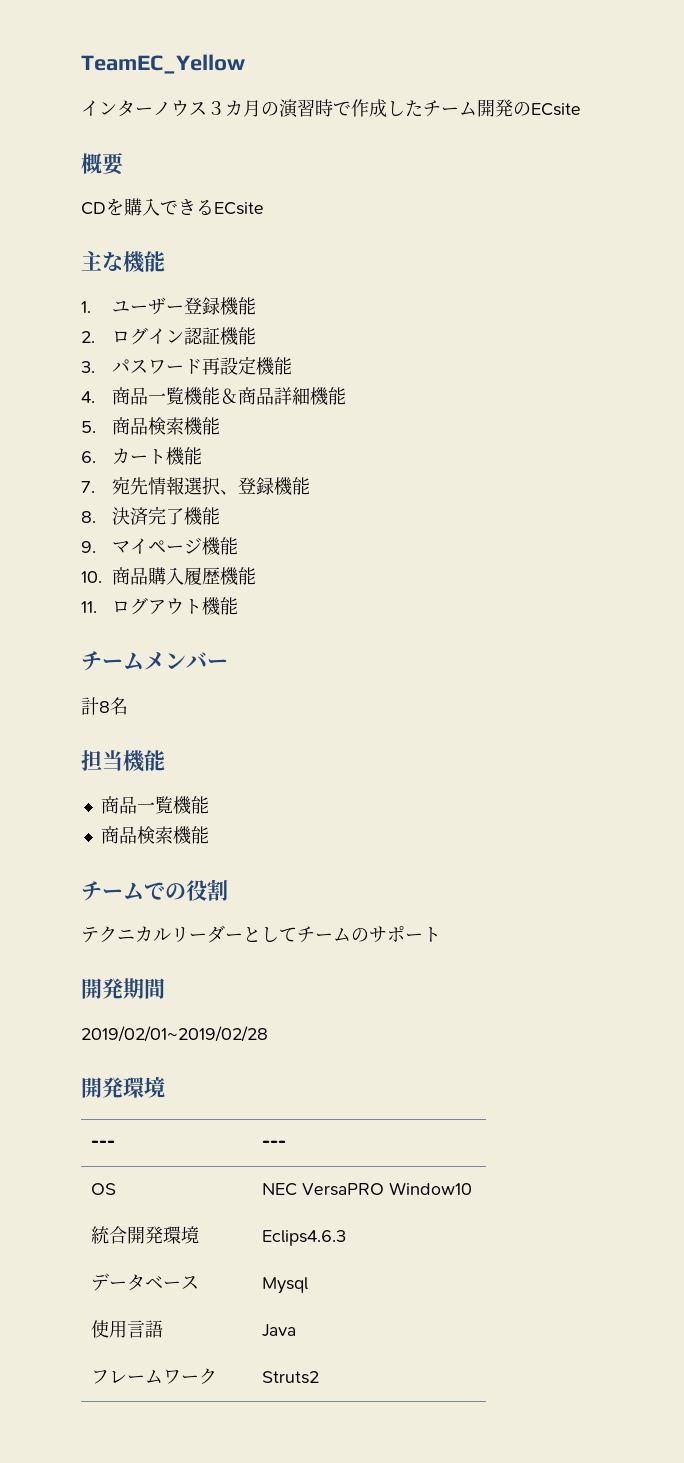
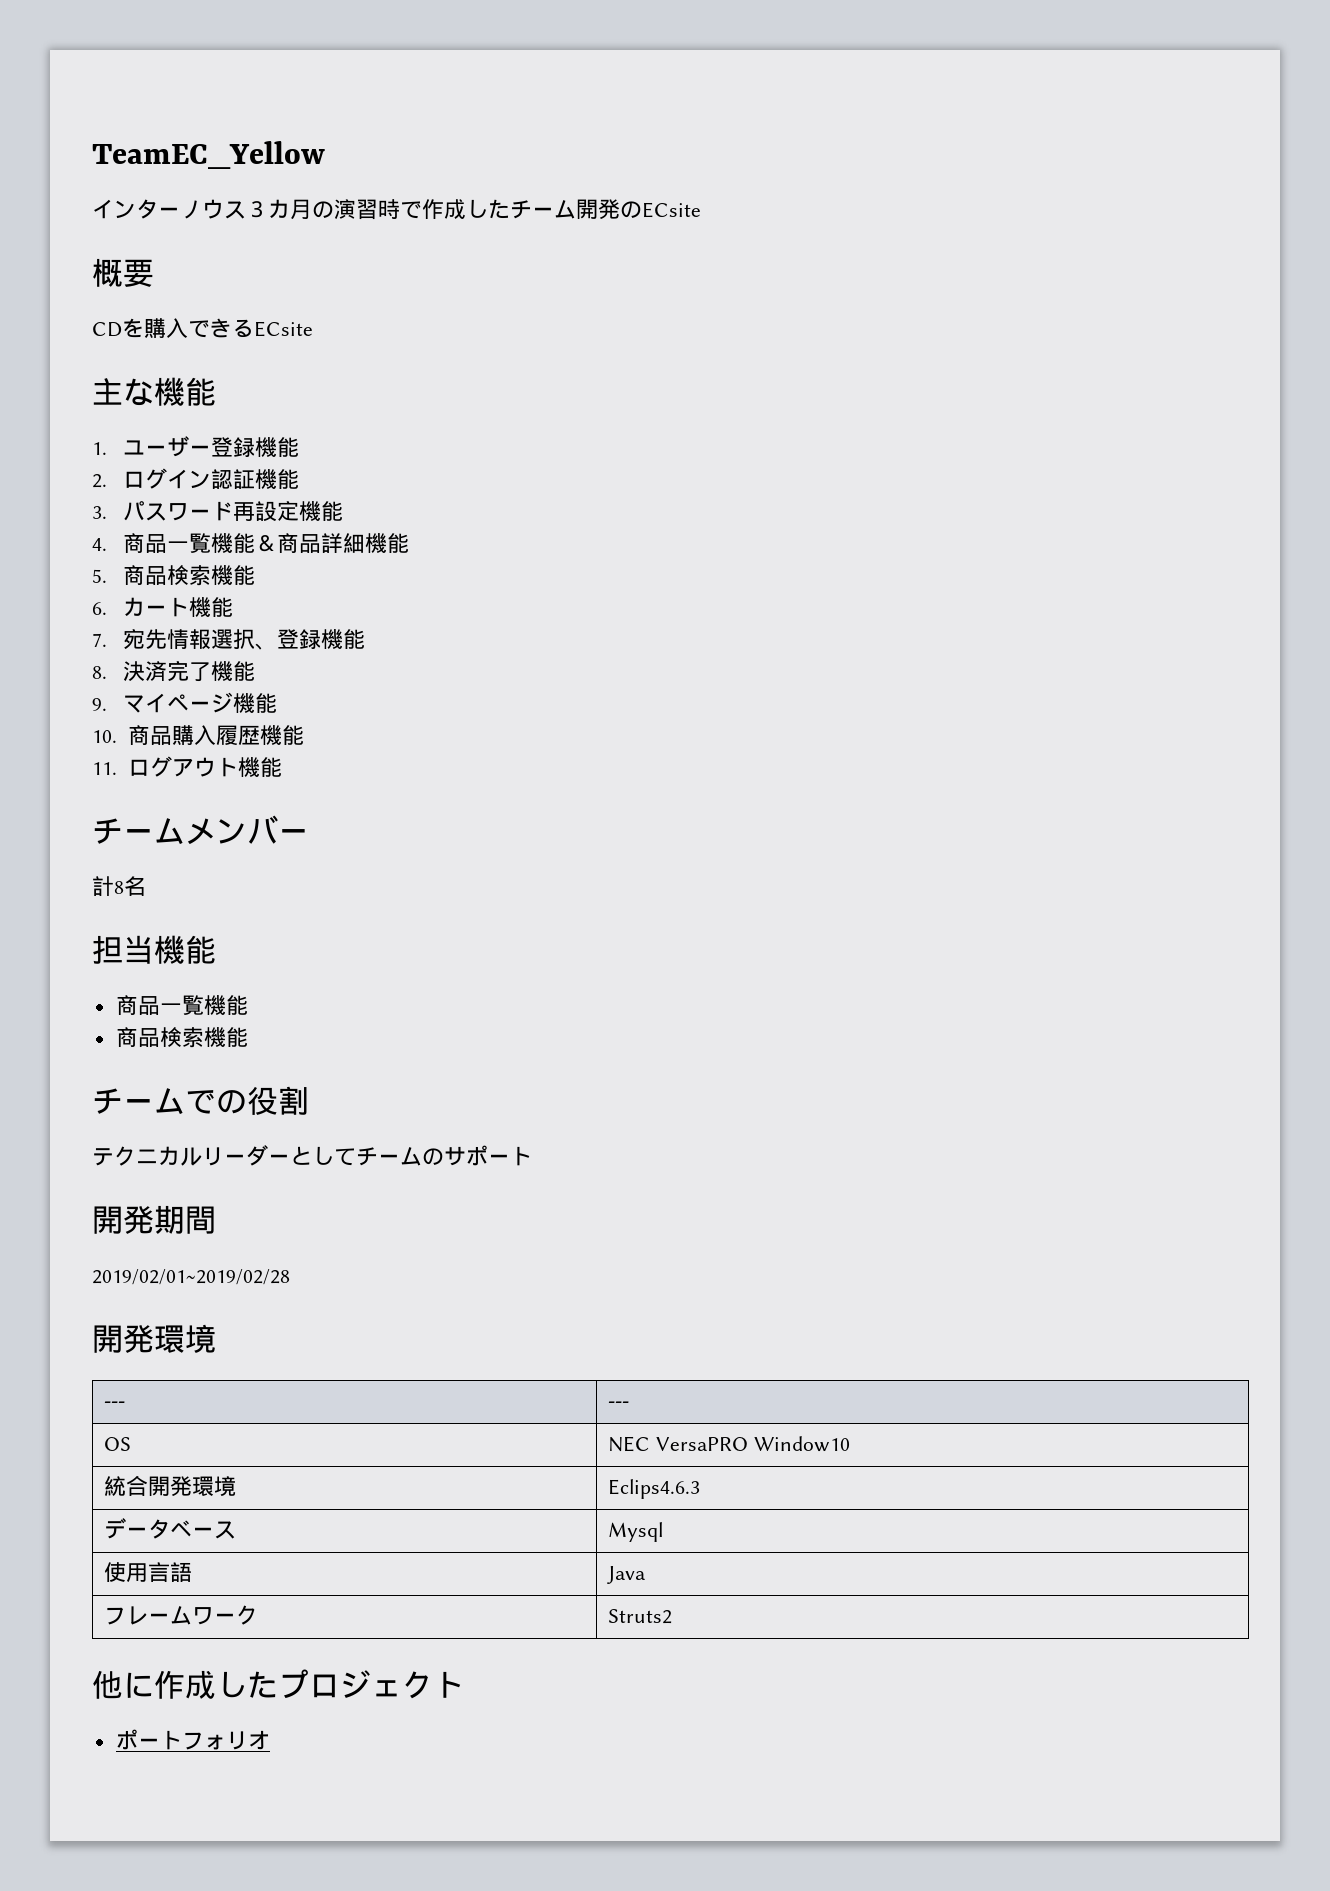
(319, 1377) none -> [92,1669,464,1699] [115,1729,270,1750] // 他に作成したプロジェクト // ポートフォリオ

